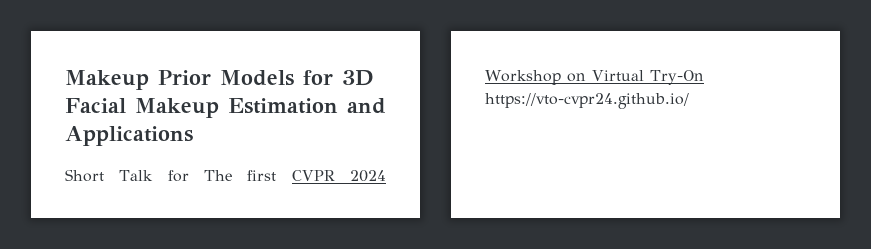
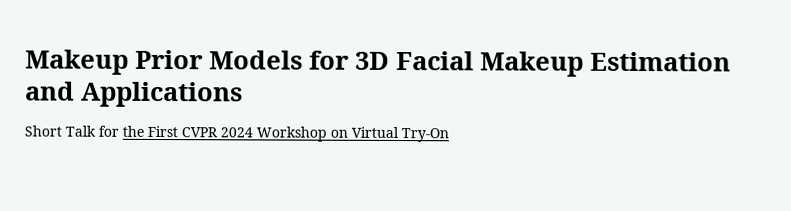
[203,170,277,181] The first -> [122,125,178,138] the First
[485,93,689,109] https://vto-cvpr24.github.io/ -> (449, 135) none

